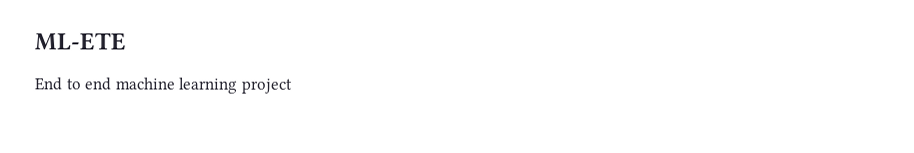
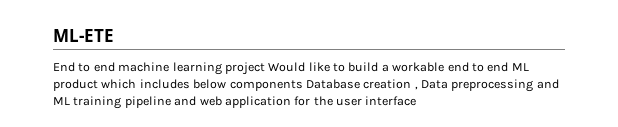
(292, 86) none -> [268,62,529,72] [53,79,559,92] [53,96,417,109] Would like to build a workable end to end ML product which includes below components Database creation , Data preprocessing and ML training pipeline and web application for the user interface

